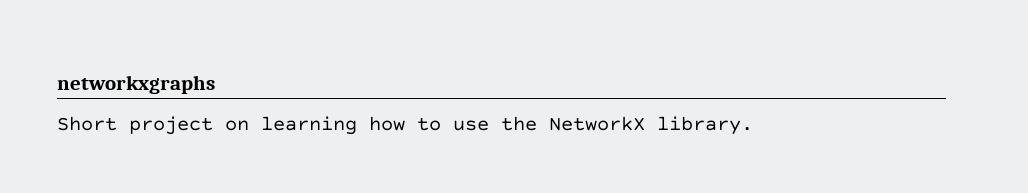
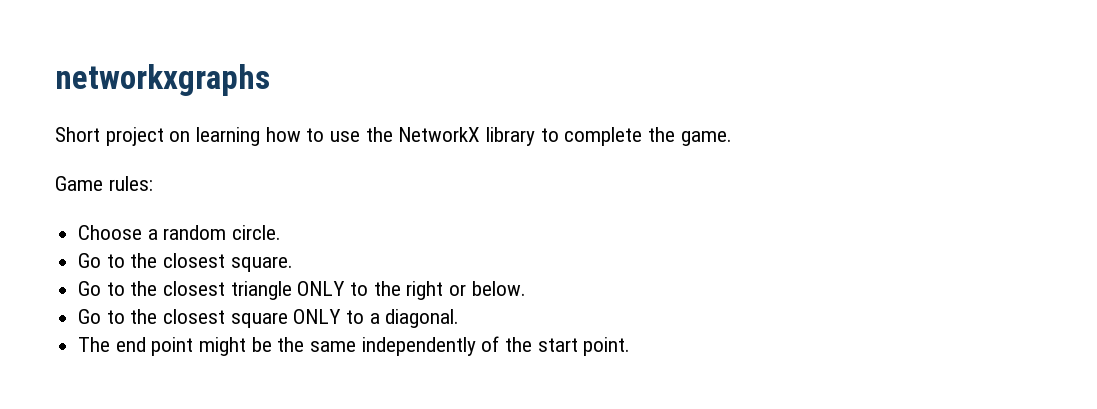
[657,116,753,135] library. -> [486,127,732,146] [55,176,153,191] [78,225,282,240] [78,253,293,272] [78,281,526,300] [78,309,460,328] [78,336,631,356] library to complete the game. // Game rules: // Choose a random circle. // Go to the closest square. // Go to the closest triangle ONLY to the right or below. // Go to the closest square ONLY to a diagonal. // The end point might be the same independently of the start point.

